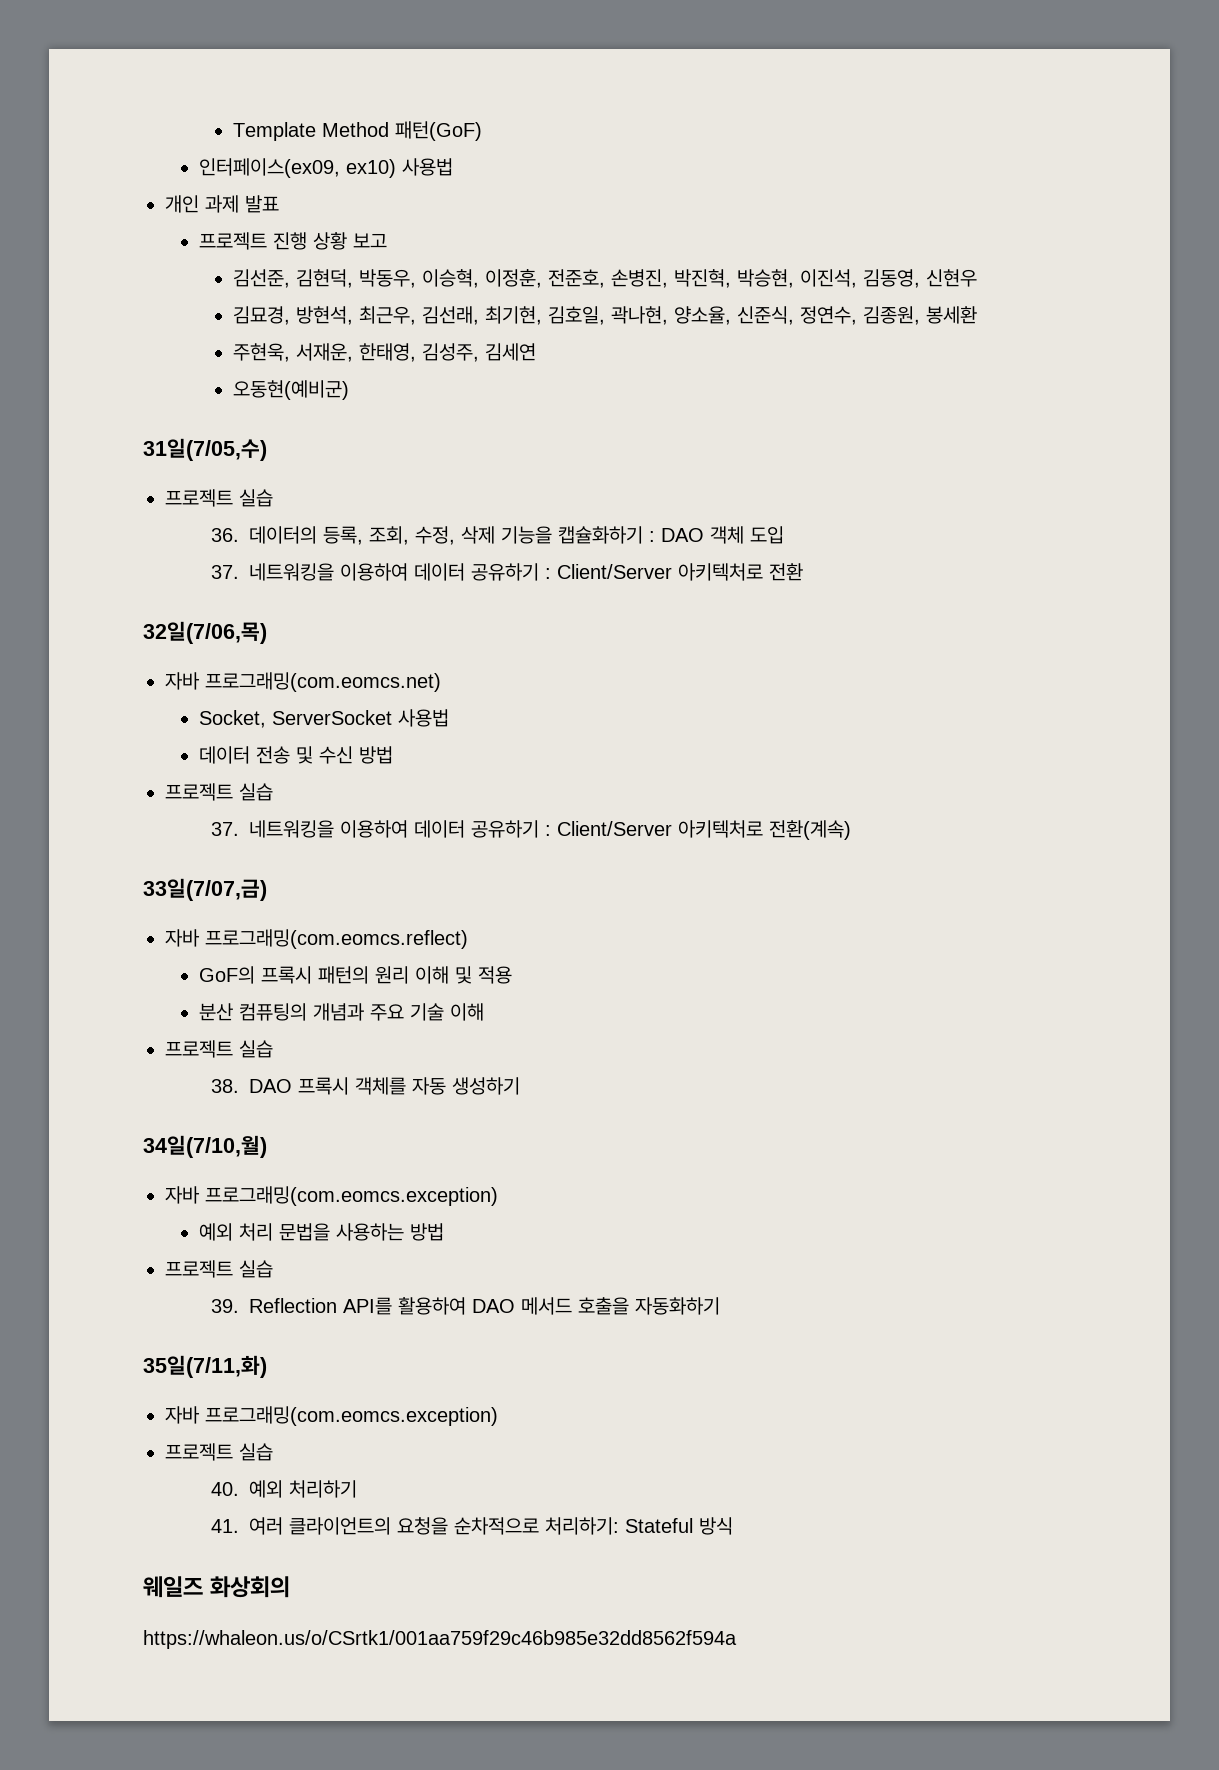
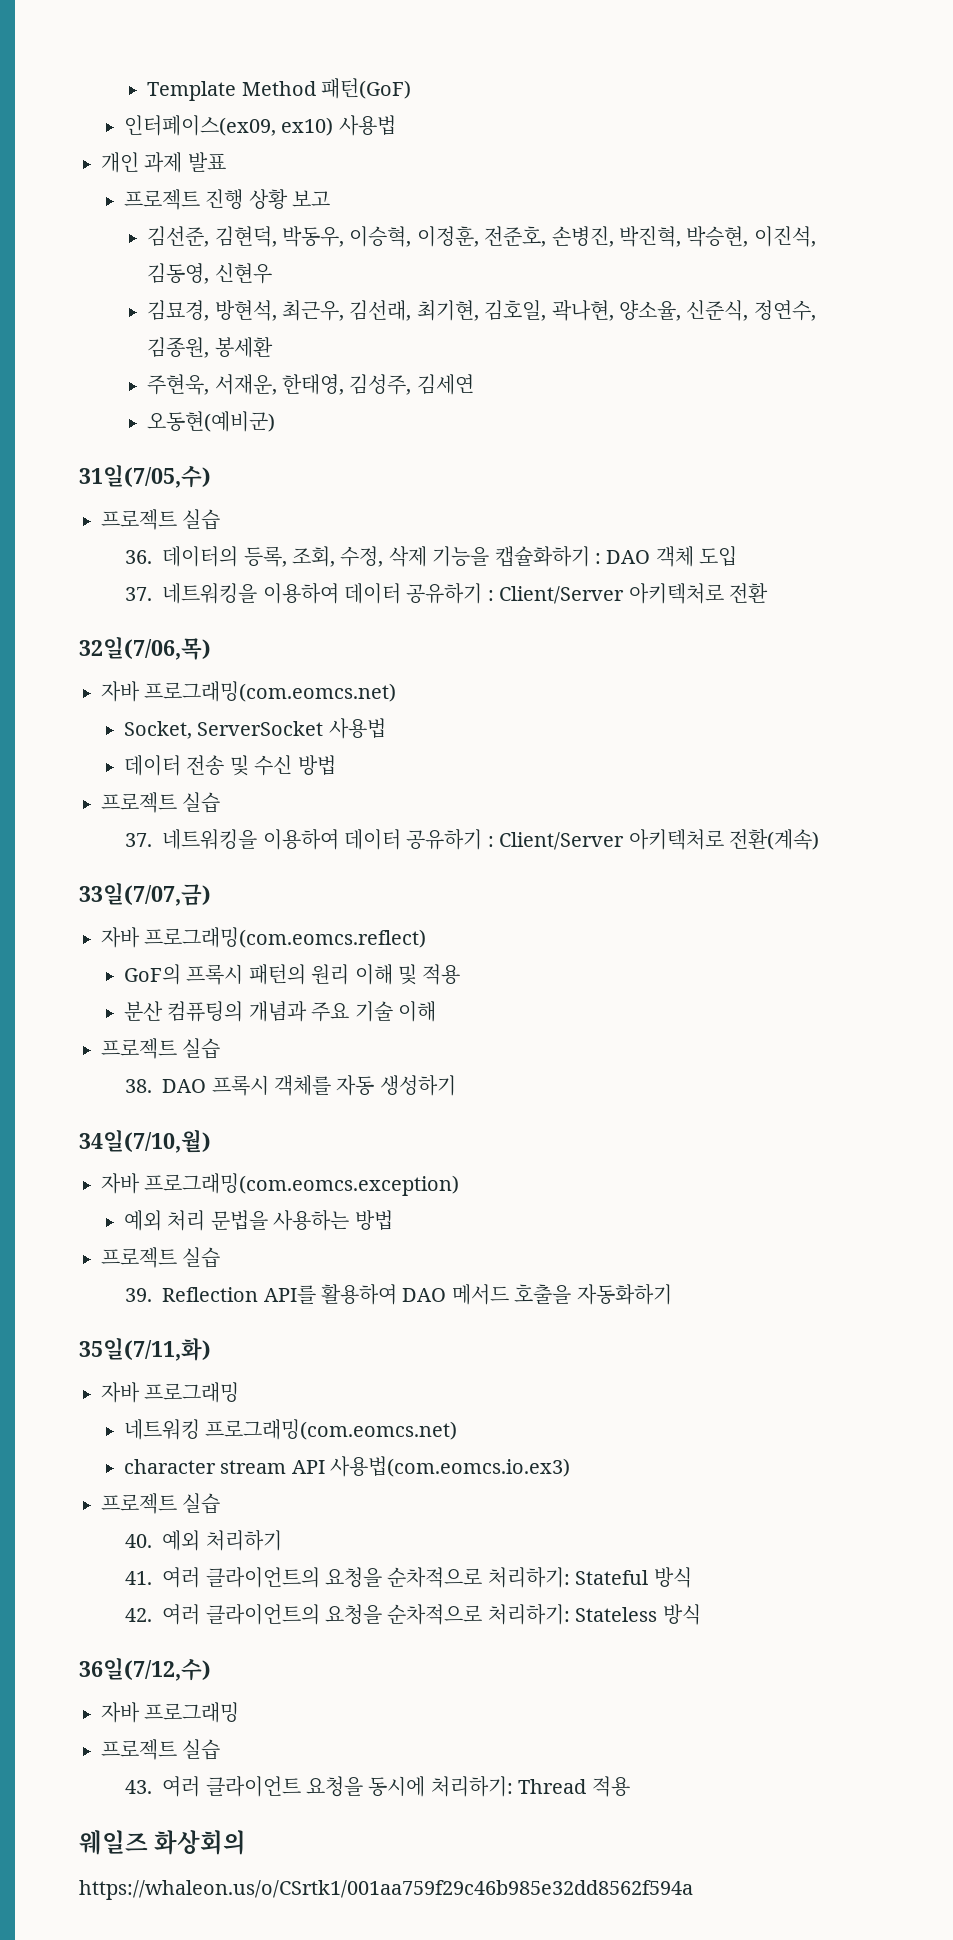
[205,1406,498,1426] 프로그래밍(com.eomcs.exception) -> [144,1382,240,1403] [124,1419,458,1440] [124,1456,571,1477] 프로그래밍 // 네트워킹 프로그래밍(com.eomcs.net) // character stream API 사용법(com.eomcs.io.ex3)
(734, 1526) none -> [125,1604,701,1625] [79,1658,211,1681] [101,1702,240,1723] [101,1739,221,1760] [125,1776,630,1797] // 42. 여러 클라이언트의 요청을 순차적으로 처리하기: Stateless 방식 // 36일(7/12,수) // 자바 프로그래밍 // 프로젝트 실습 // 43. 여러 클라이언트 요청을 동시에 처리하기: Thread 적용

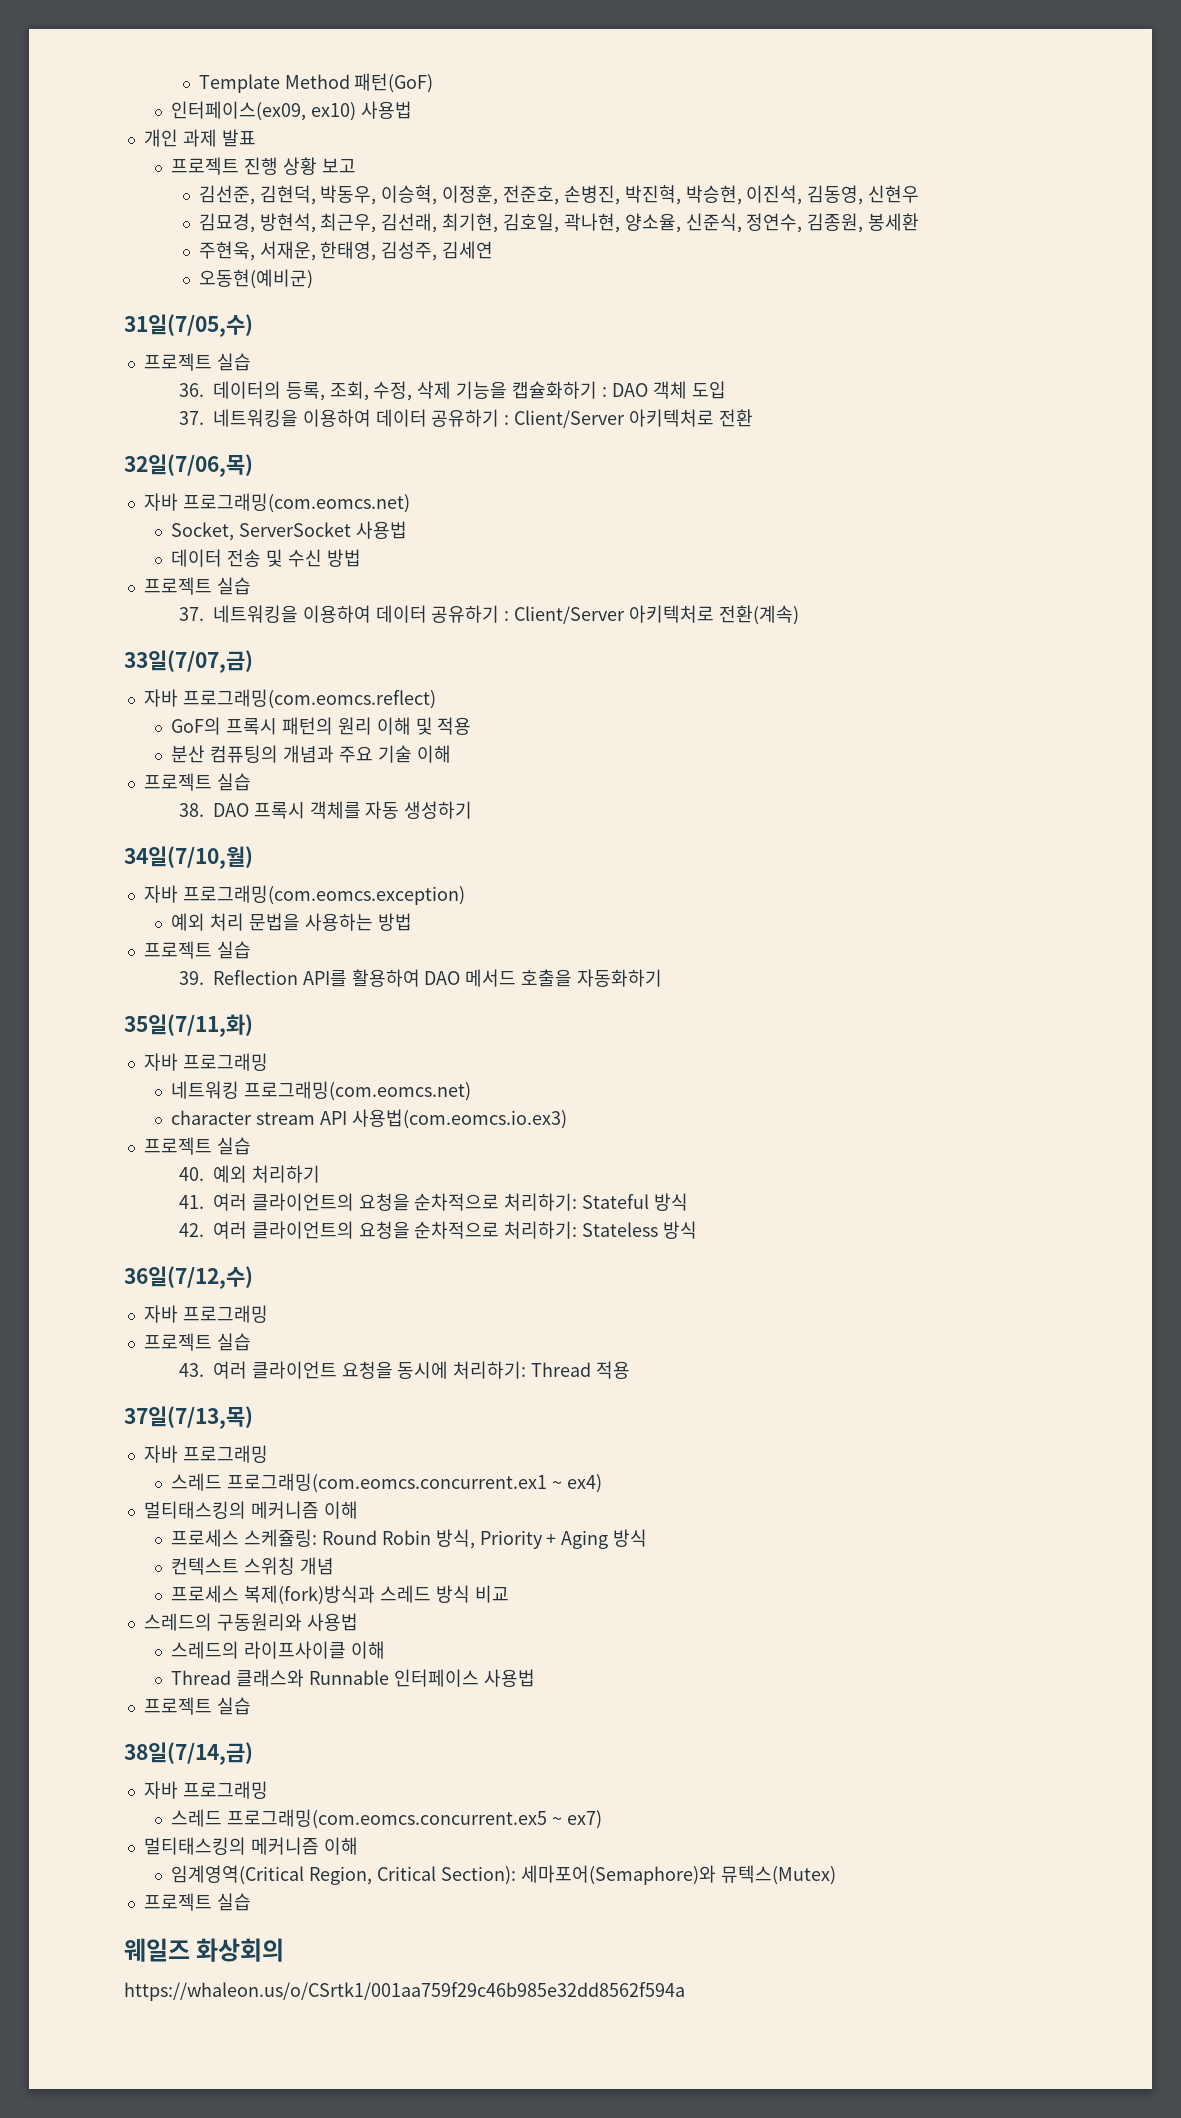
(630, 1786) none -> [124,1406,253,1429] [143,1445,268,1463] [171,1473,602,1493] [143,1501,358,1519] [171,1529,648,1549] [171,1557,334,1575] [171,1585,509,1605] [143,1613,358,1631] [171,1641,385,1659] [171,1669,535,1687] [143,1697,251,1715] [124,1742,253,1765] [143,1781,268,1799] [171,1809,602,1829] [143,1837,358,1855] [171,1865,836,1885] [143,1893,251,1911] // 37일(7/13,목) // 자바 프로그래밍 // 스레드 프로그래밍(com.eomcs.concurrent.ex1 ~ ex4) // 멀티태스킹의 메커니즘 이해 // 프로세스 스케쥴링: Round Robin 방식, Priority + Aging 방식 // 컨텍스트 스위칭 개념 // 프로세스 복제(fork)방식과 스레드 방식 비교 // 스레드의 구동원리와 사용법 // 스레드의 라이프사이클 이해 // Thread 클래스와 Runnable 인터페이스 사용법 // 프로젝트 실습 // 38일(7/14,금) // 자바 프로그래밍 // 스레드 프로그래밍(com.eomcs.concurrent.ex5 ~ ex7) // 멀티태스킹의 메커니즘 이해 // 임계영역(Critical Region, Critical Section): 세마포어(Semaphore)와 뮤텍스(Mutex) // 프로젝트 실습

